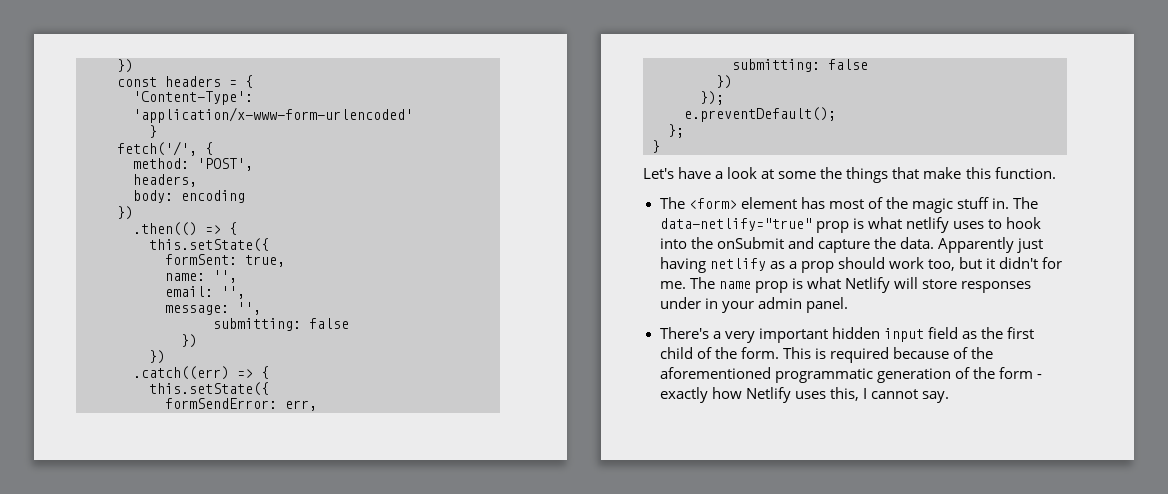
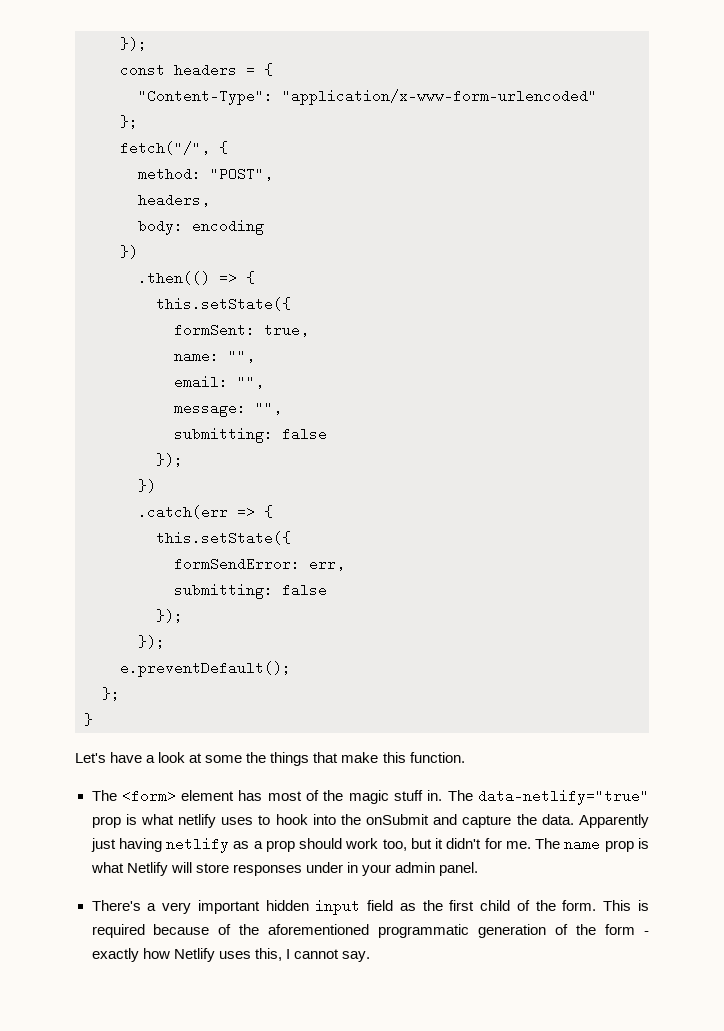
[117,59,133,73] }) -> [120,37,147,51] });
[133,91,253,105] [133,107,413,123] [149,125,157,138] [117,141,197,156] 'Content-Type': 'application/x-www-form-urlencoded' // } // fetch('/', -> [138,89,597,105] [120,115,138,129] [120,141,210,155] "Content-Type": "application/x-www-form-urlencoded" // }; // fetch("/",
[197,158,253,171] 'POST', -> [210,167,273,181] "POST",
[213,270,237,283] '', -> [228,349,255,363] "",
[221,286,245,299] '', -> [237,375,264,389] "",
[237,302,261,315] [213,318,349,331] [181,334,197,348] [149,350,165,364] [133,366,229,380] '', // submitting: false // }) // }) // .catch((err) -> [255,401,282,415] [174,427,327,443] [156,453,183,467] [138,479,156,493] [138,505,228,519] "", // submitting: false // }); // }) // .catch(err
[716,75,732,89] }) -> [156,609,183,623] });

